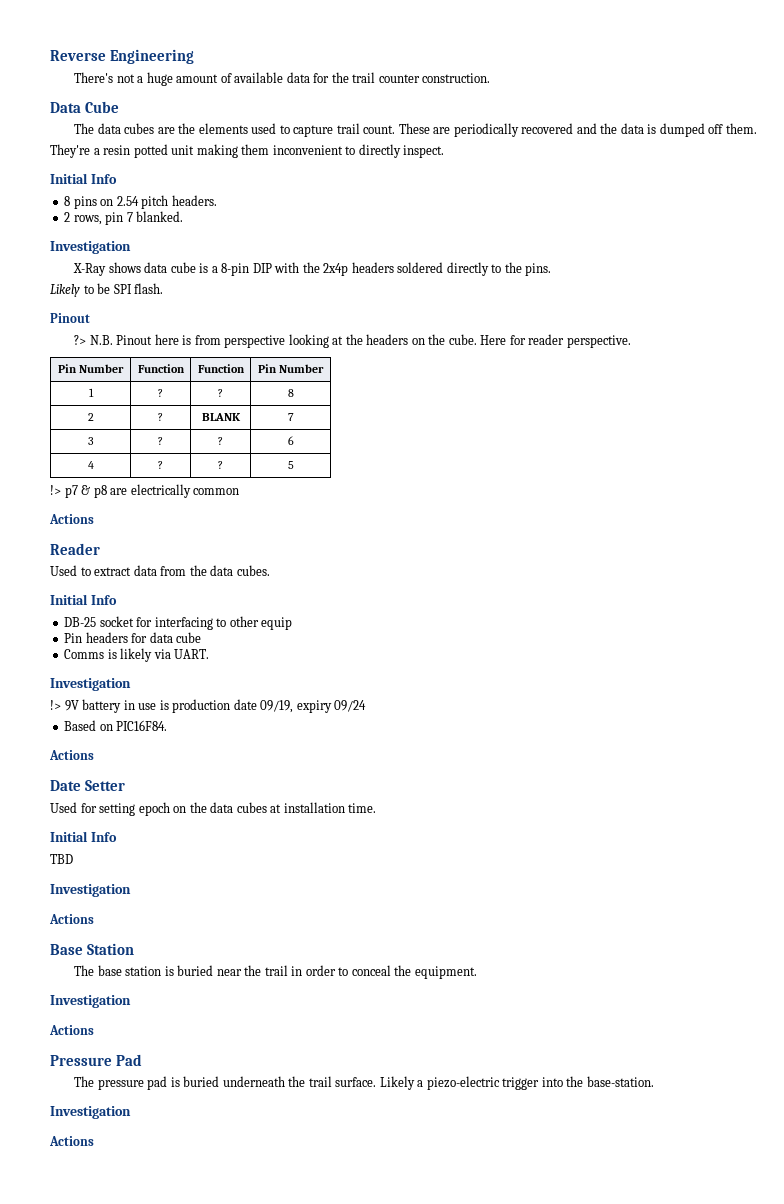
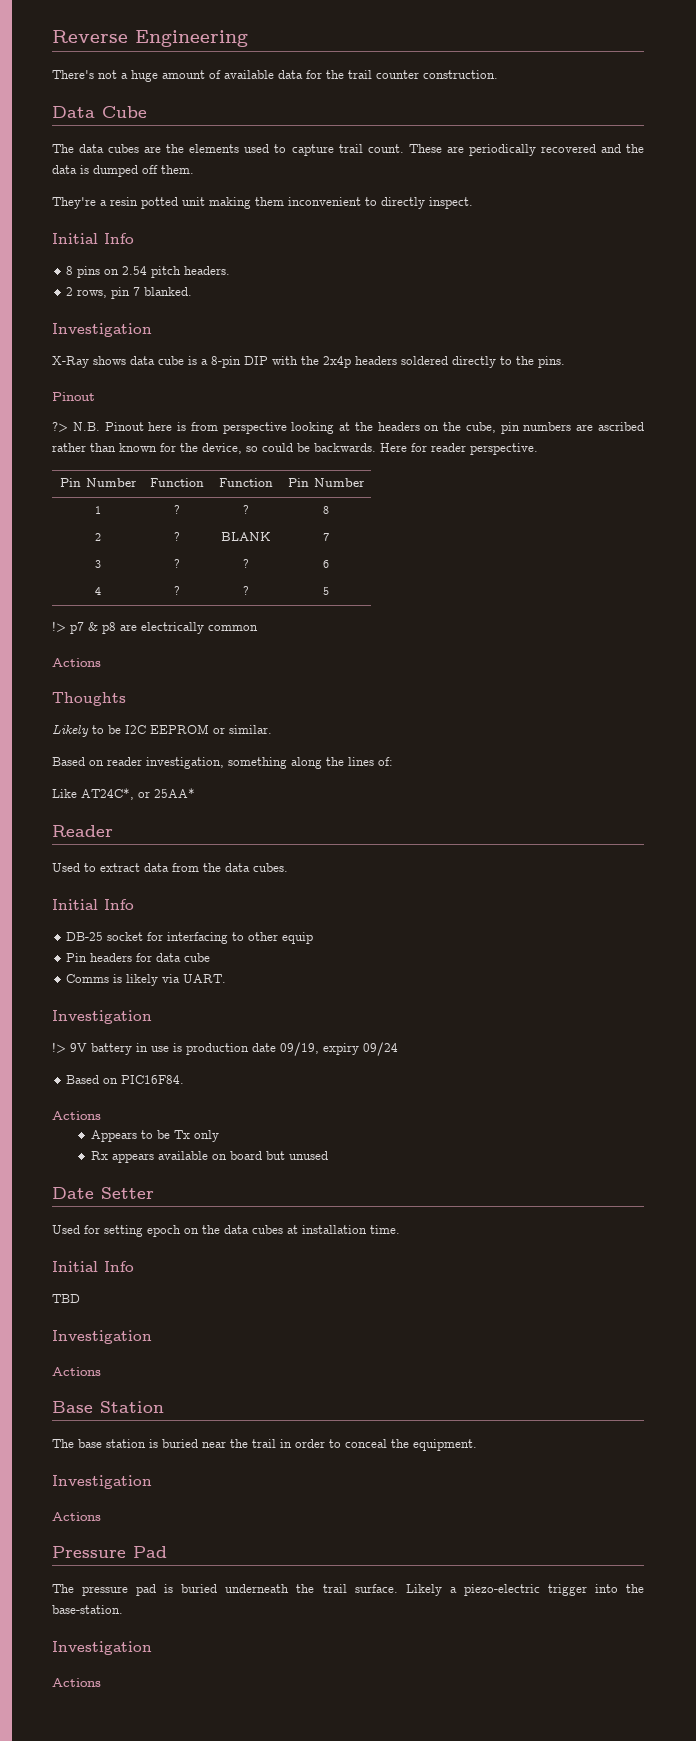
[50,283,164,297] // Likely to be SPI flash. -> (565, 362) none
[448,334,477,345] cube. -> [465,422,644,434] [52,443,376,454] cube, pin numbers are ascribed rather than known for the device, so could be backwards.
(94, 519) none -> [52,692,126,706] [52,724,272,737] [52,757,393,769] [52,788,195,800] // Thoughts // Likely to be I2C EEPROM or similar. // Based on reader investigation, something along the lines of: // Like AT24C*, or 25AA*
(94, 755) none -> [91,1130,220,1142] [91,1151,329,1163] // Appears to be Tx only // Rx appears available on board but unused

